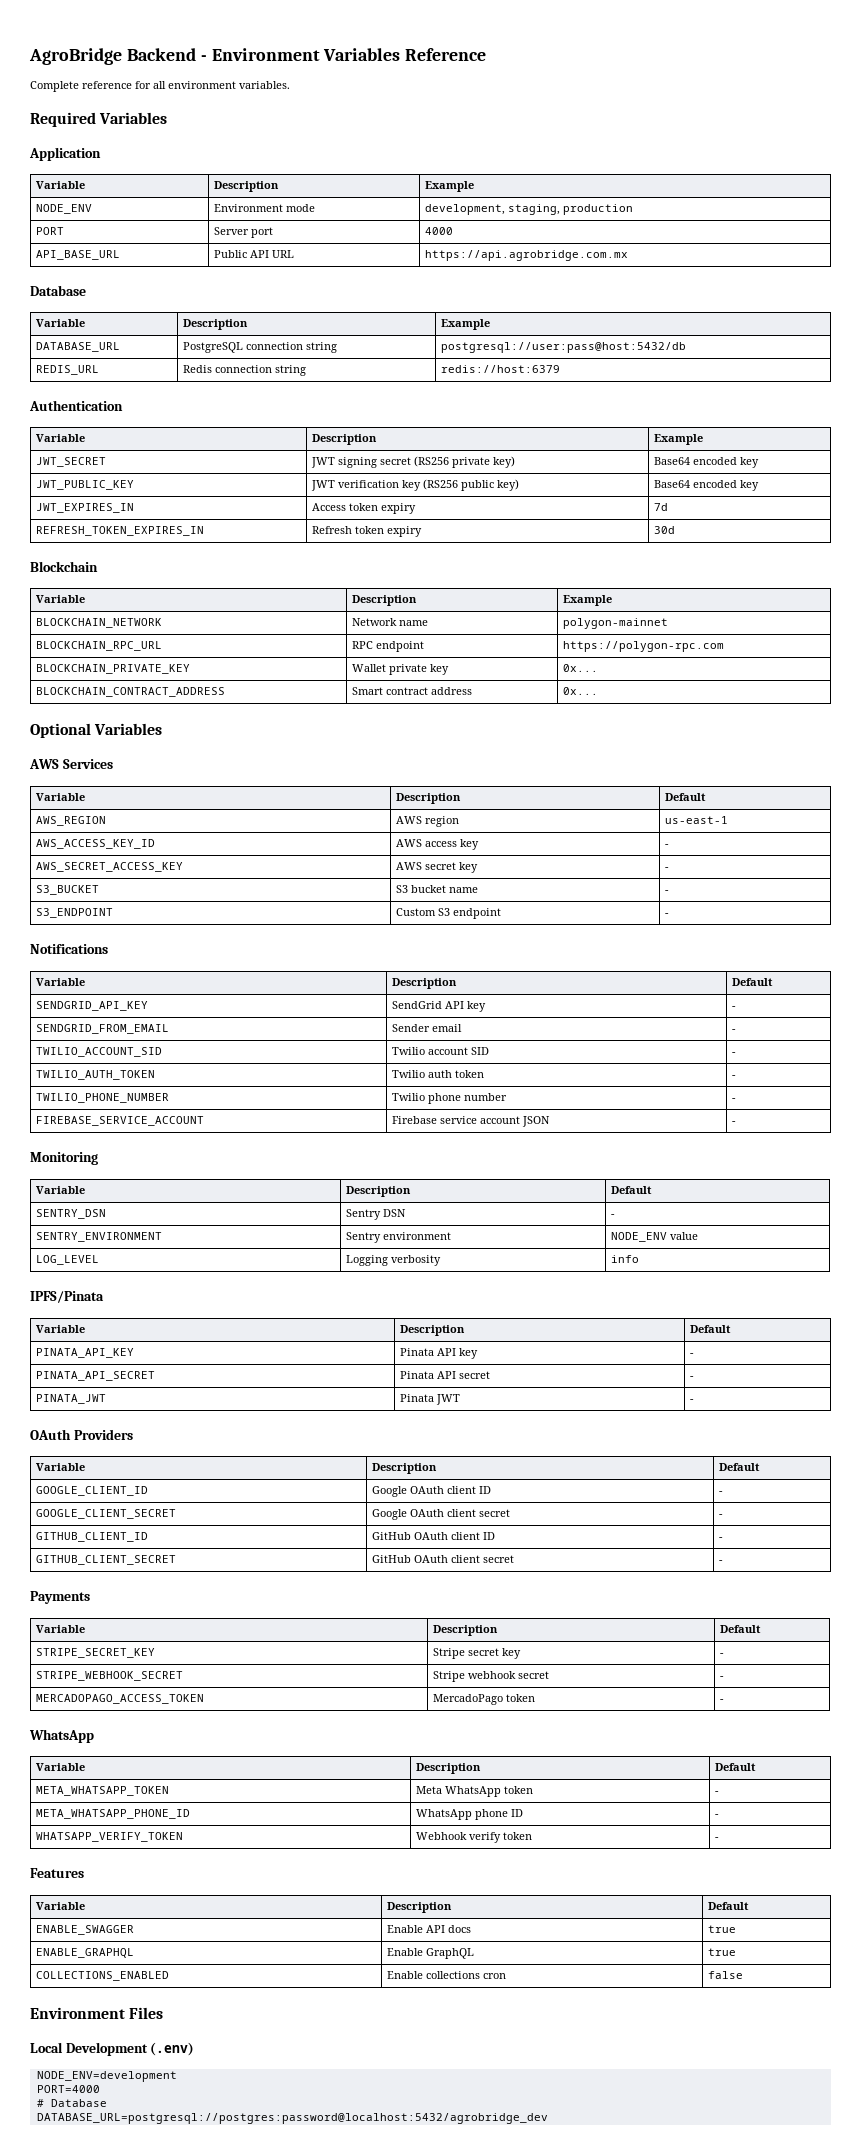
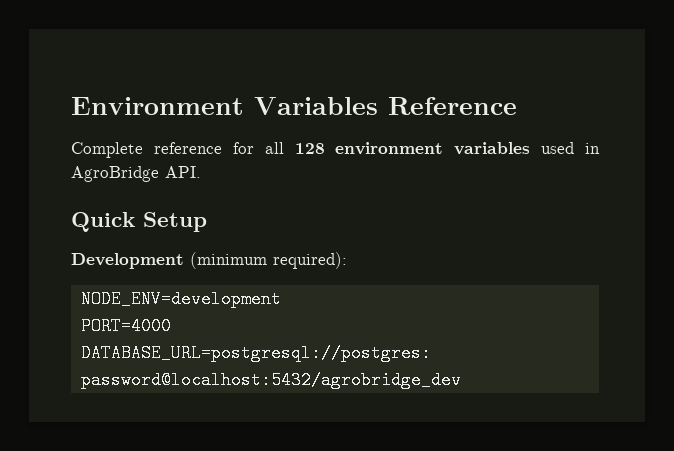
[29,48,207,65] AgroBridge Backend - -> (71, 106) none
[168,81,290,89] [30,112,168,127] [29,147,101,161] [35,181,85,189] [213,181,279,192] [424,181,474,192] [35,204,92,214] [213,204,315,212] [424,204,633,215] [35,227,64,235] [213,227,273,238] [424,227,453,235] [35,250,120,260] [213,250,294,258] [424,250,628,261] [30,285,86,296] [35,319,85,327] [182,319,248,330] [440,319,490,330] [35,342,120,352] [182,342,337,353] [440,342,686,353] [35,365,99,375] [182,365,306,376] [440,365,560,373] [29,400,123,411] [35,434,85,442] [311,434,377,445] [653,434,703,445] [35,457,106,467] [310,456,515,468] [653,457,759,468] [35,480,134,490] [310,479,519,491] [653,480,759,491] [35,503,134,513] [311,503,416,514] [653,503,668,511] [35,526,204,536] [311,526,422,537] [653,526,675,534] [30,561,98,572] [35,595,85,603] [351,595,417,606] [562,595,612,606] [35,618,162,628] [351,618,428,626] [562,618,668,629] [35,641,162,651] [351,641,424,652] [562,641,724,652] [35,664,190,674] [351,664,449,675] [562,664,598,672] [35,687,225,697] [351,687,472,695] [562,687,598,695] [30,723,163,738] [29,759,113,769] [35,793,85,801] [395,793,461,804] [664,793,706,801] [35,816,106,826] [395,816,459,827] [664,816,728,824] [35,839,155,849] [395,839,479,850] [664,844,669,847] [35,862,183,872] [395,862,478,873] [664,867,669,870] [35,885,99,895] [395,885,478,893] [664,890,669,893] [35,908,113,918] [395,908,501,919] [664,913,669,916] [30,944,108,954] [35,978,85,986] [391,978,457,989] [731,978,773,986] [35,1001,148,1011] [391,1001,486,1012] [731,1006,736,1009] [35,1024,169,1034] [391,1024,462,1032] [731,1029,736,1032] [35,1047,162,1057] [391,1047,489,1055] [731,1052,736,1055] [35,1070,155,1080] [391,1070,484,1078] [731,1075,736,1078] [35,1093,169,1103] [391,1093,507,1104] [731,1098,736,1101] [35,1116,204,1126] [391,1116,550,1127] [731,1121,736,1124] [30,1152,98,1165] [35,1186,85,1194] [345,1186,411,1197] [610,1186,652,1194] [35,1209,106,1219] [345,1209,406,1220] [610,1214,615,1217] [35,1232,162,1242] [345,1232,451,1243] [610,1232,698,1242] [35,1255,99,1265] [345,1255,441,1266] [610,1255,639,1263] [30,1291,104,1303] [35,1325,85,1333] [399,1325,465,1336] [689,1325,731,1333] [35,1348,134,1358] [399,1348,478,1359] [689,1353,694,1356] [35,1371,155,1381] [399,1371,490,1379] [689,1376,694,1379] [35,1394,106,1404] [399,1394,460,1405] [689,1399,694,1402] [30,1429,133,1440] [35,1463,85,1471] [371,1463,437,1474] [718,1463,760,1471] [35,1486,148,1496] [371,1486,491,1497] [718,1491,723,1494] [35,1509,176,1519] [371,1509,510,1520] [718,1514,723,1517] [35,1532,148,1542] [371,1532,495,1540] [718,1537,723,1540] [35,1555,176,1565] [371,1555,514,1563] [718,1560,723,1563] [30,1591,90,1604] [35,1625,85,1633] [432,1625,498,1636] [719,1625,761,1633] [35,1648,155,1658] [432,1648,521,1659] [719,1653,724,1656] [35,1671,183,1681] [432,1671,549,1682] [719,1676,724,1679] [35,1694,204,1704] [432,1694,535,1705] [719,1699,724,1702] [29,1729,94,1743] [35,1763,85,1771] [415,1763,481,1774] [714,1763,756,1771] [35,1786,169,1796] [415,1786,533,1797] [714,1791,719,1794] [35,1809,190,1819] [415,1809,523,1820] [714,1814,719,1817] [35,1832,183,1842] [415,1832,532,1843] [714,1837,719,1840] [30,1868,84,1878] [35,1902,85,1910] [386,1902,452,1913] [707,1902,749,1910] [35,1925,134,1935] [386,1925,471,1933] [707,1925,736,1933] [35,1948,134,1958] [386,1948,474,1959] [707,1948,736,1956] [35,1971,169,1981] [386,1971,506,1979] [707,1971,743,1979] [30,2007,164,2019] [30,2042,195,2056] environment variables. // Required Variables // Application // Variable | Description | Example // NODE_ENV | Environment mode | development, staging, production // PORT | Server port | 4000 // API_BASE_URL | Public API URL | https://api.agrobridge.com.mx // Database // Variable | Description | Example // DATABASE_URL | PostgreSQL connection string | postgresql://user:pass@host:5432/db // REDIS_URL | Redis connection string | redis://host:6379 // Authentication // Variable | Description | Example // JWT_SECRET | JWT signing secret (RS256 private key) | Base64 encoded key // JWT_PUBLIC_KEY | JWT verification key (RS256 public key) | Base64 encoded key // JWT_EXPIRES_IN | Access token expiry | 7d // REFRESH_TOKEN_EXPIRES_IN | Refresh token expiry | 30d // Blockchain // Variable | Description | Example // BLOCKCHAIN_NETWORK | Network name | polygon-mainnet // BLOCKCHAIN_RPC_URL | RPC endpoint | https://polygon-rpc.com // BLOCKCHAIN_PRIVATE_KEY | Wallet private key | 0x... // BLOCKCHAIN_CONTRACT_ADDRESS | Smart contract address | 0x... // Optional Variables // AWS Services // Variable | Description | Default // AWS_REGION | AWS region | us-east-1 // AWS_ACCESS_KEY_ID | AWS access key | - // AWS_SECRET_ACCESS_KEY | AWS secret key | - // S3_BUCKET | S3 bucket name | - // S3_ENDPOINT | Custom S3 endpoint | - // Notifications // Variable | Description | Default // SENDGRID_API_KEY | SendGrid API key | - // SENDGRID_FROM_EMAIL | Sender email | - // TWILIO_ACCOUNT_SID | Twilio account SID | - // TWILIO_AUTH_TOKEN | Twilio auth token | - // TWILIO_PHONE_NUMBER | Twilio phone number | - // FIREBASE_SERVICE_ACCOUNT | Firebase service account JSON | - // Monitoring // Variable | Description | Default // SENTRY_DSN | Sentry DSN | - // SENTRY_ENVIRONMENT | Sentry environment | NODE_ENV value // LOG_LEVEL | Logging verbosity | info // IPFS/Pinata // Variable | Description | Default // PINATA_API_KEY | Pinata API key | - // PINATA_API_SECRET | Pinata API secret | - // PINATA_JWT | Pinata JWT | - // OAuth Providers // Variable | Description | Default // GOOGLE_CLIENT_ID | Google OAuth client ID | - // GOOGLE_CLIENT_SECRET | Google OAuth client secret | - // GITHUB_CLIENT_ID | GitHub OAuth client ID | - // GITHUB_CLIENT_SECRET | GitHub OAuth client secret | - // Payments // Variable | Description | Default // STRIPE_SECRET_KEY | Stripe secret key | - // STRIPE_WEBHOOK_SECRET | Stripe webhook secret | - // MERCADOPAGO_ACCESS_TOKEN | MercadoPago token | - // WhatsApp // Variable | Description | Default // META_WHATSAPP_TOKEN | Meta WhatsApp token | - // META_WHATSAPP_PHONE_ID | WhatsApp phone ID | - // WHATSAPP_VERIFY_TOKEN | Webhook verify token | - // Features // Variable | Description | Default // ENABLE_SWAGGER | Enable API docs | true // ENABLE_GRAPHQL | Enable GraphQL | true // COLLECTIONS_ENABLED | Enable collections cron | false // Environment Files // Local Development (.env) -> [294,142,600,155] [71,166,201,182] [71,212,207,232] [71,252,347,269] 128 environment variables used in AgroBridge API. // Quick Setup // Development (minimum required):
[36,2099,107,2107] // # Database -> (171, 326) none

